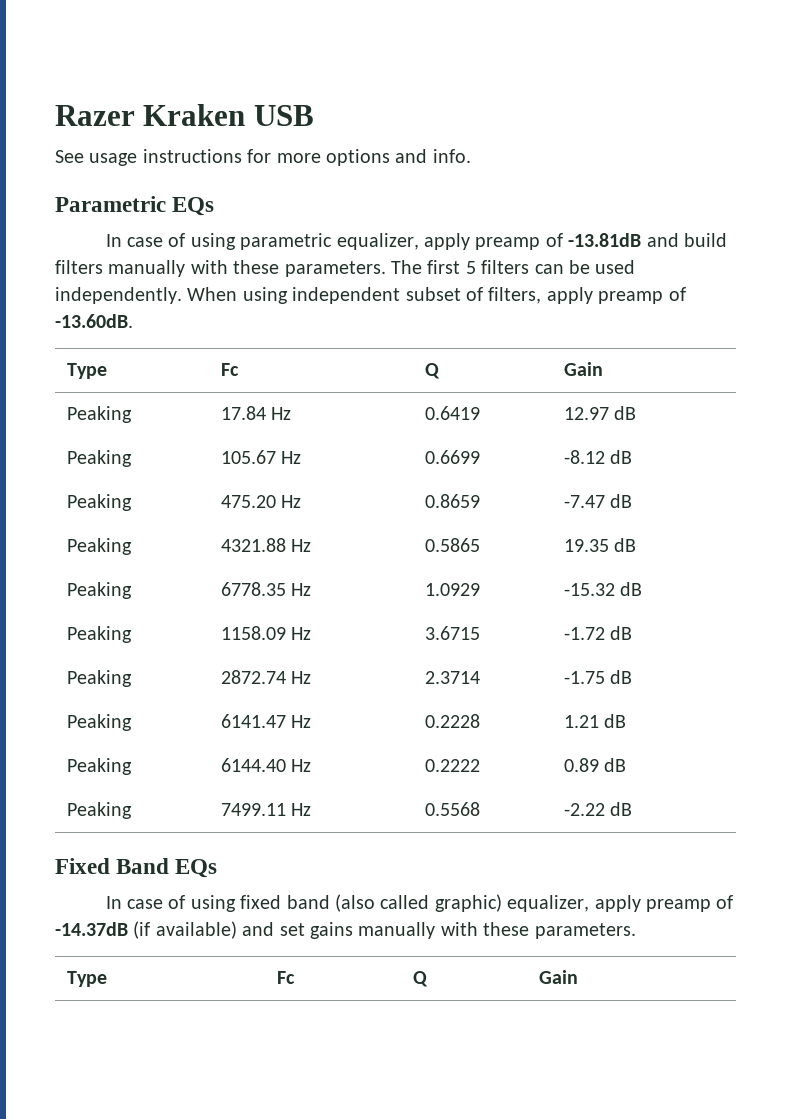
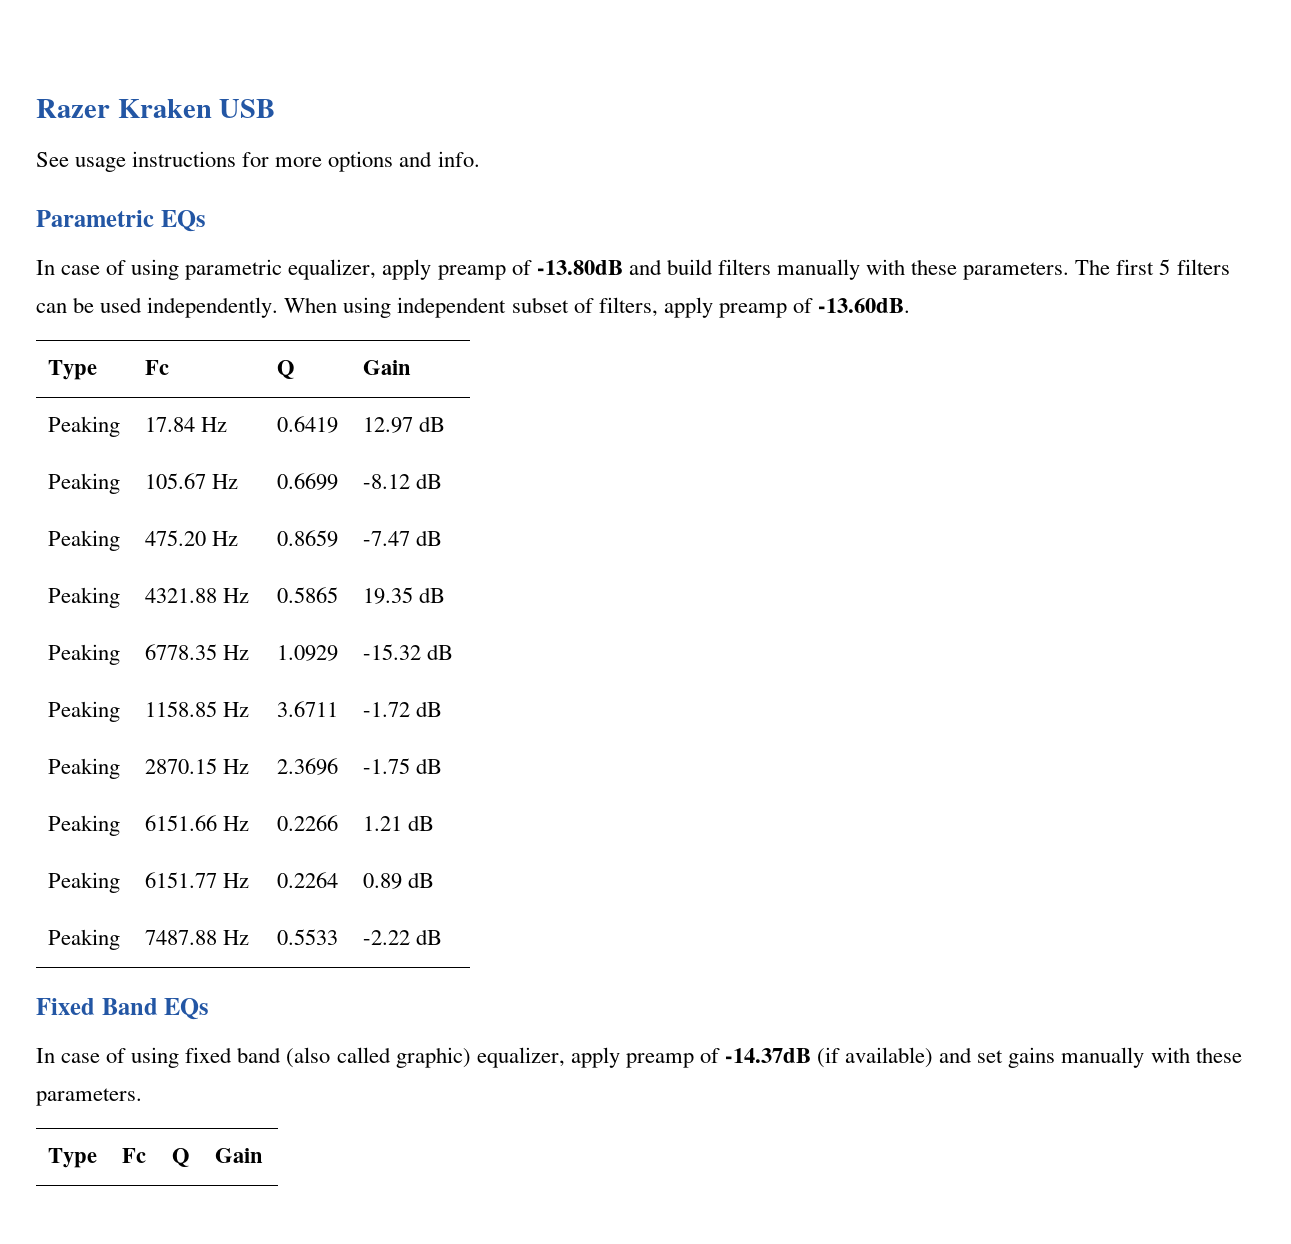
[568,233,642,247] -13.81dB -> [536,260,623,275] -13.80dB
[220,626,312,640] [424,626,480,640] 1158.09 Hz | 3.6715 -> [145,701,250,717] [277,701,339,717] 1158.85 Hz | 3.6711
[220,670,312,684] [424,671,480,684] 2872.74 Hz | 2.3714 -> [145,758,250,774] [277,758,339,775] 2870.15 Hz | 2.3696
[220,714,312,728] [424,714,480,728] 6141.47 Hz | 0.2228 -> [145,815,250,831] [277,815,339,831] 6151.66 Hz | 0.2266
[220,758,312,772] [424,759,480,772] 6144.40 Hz | 0.2222 -> [145,872,250,888] [277,872,339,888] 6151.77 Hz | 0.2264
[220,803,312,816] [424,802,480,816] 7499.11 Hz | 0.5568 -> [145,930,250,945] [277,929,339,945] 7487.88 Hz | 0.5533

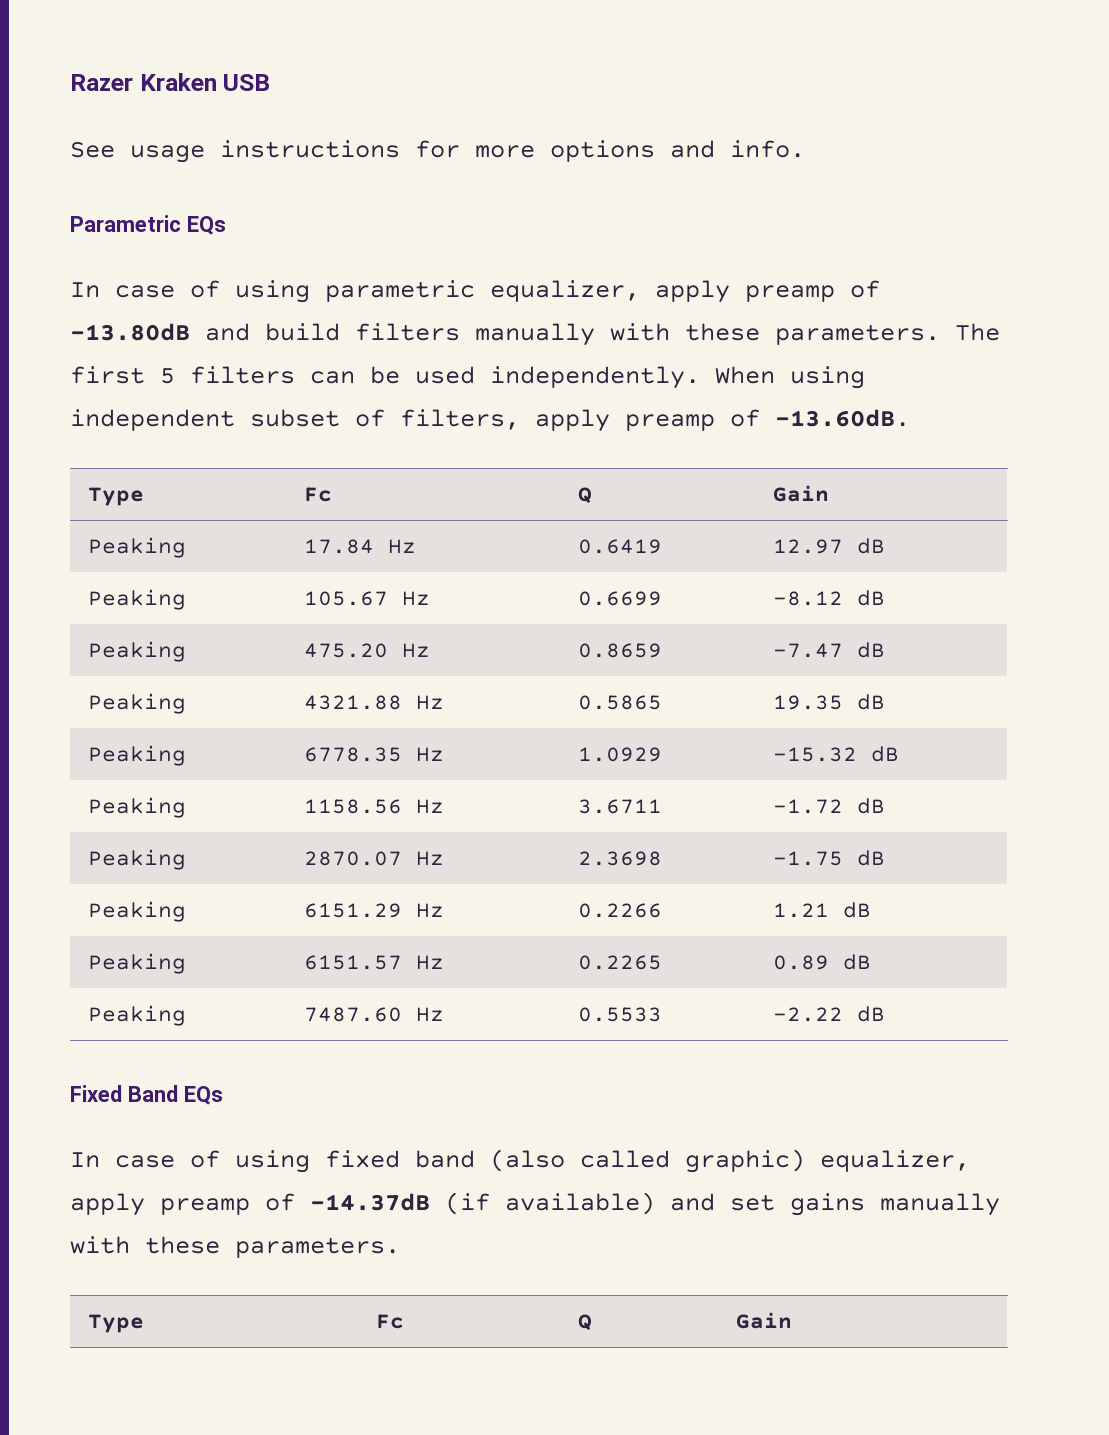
[145,701,218,717] 1158.85 -> [304,799,403,814] 1158.56
[145,758,250,774] [277,758,339,775] 2870.15 Hz | 2.3696 -> [304,851,445,866] [578,851,663,866] 2870.07 Hz | 2.3698
[145,815,218,831] 6151.66 -> [304,903,403,918] 6151.29
[145,872,250,888] [277,872,339,888] 6151.77 Hz | 0.2264 -> [304,955,445,970] [578,955,663,970] 6151.57 Hz | 0.2265
[145,930,218,945] 7487.88 -> [304,1007,403,1022] 7487.60

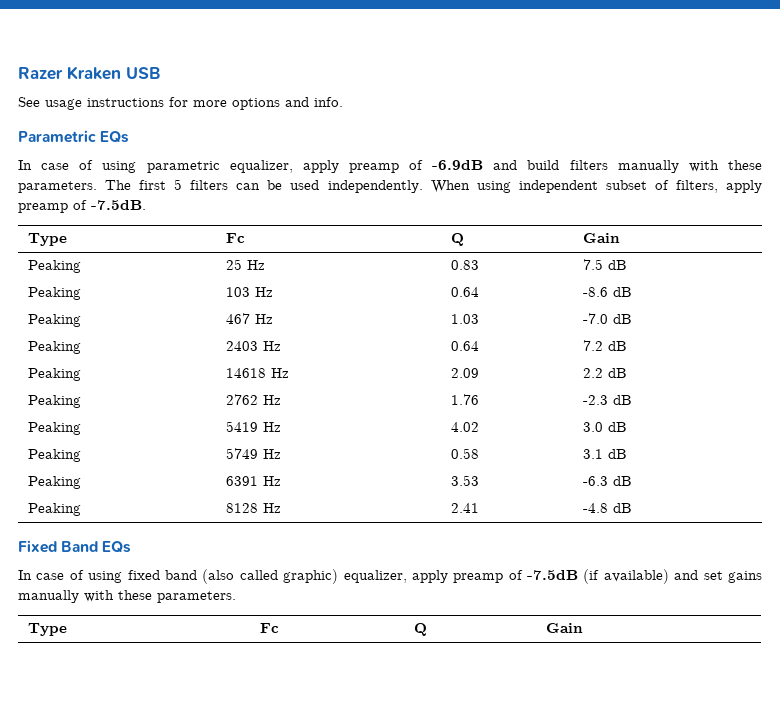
[70,323,190,341] -13.80dB -> [432,160,484,170] -6.9dB
[775,409,910,427] -13.60dB. -> [91,200,146,210] -7.5dB.
[304,539,417,554] [578,539,663,554] [773,538,886,554] [88,589,187,610] [304,591,431,606] [578,591,663,606] [773,590,886,606] [88,641,187,662] [304,643,431,658] [578,643,663,658] [773,642,886,658] [88,693,187,714] [304,695,445,710] [578,695,663,710] [773,694,886,710] [88,745,187,766] [304,747,445,762] [578,747,663,762] [773,746,900,762] [88,797,187,818] [304,799,445,814] [578,799,663,814] [773,798,886,814] [88,849,187,870] [304,851,445,866] [578,851,663,866] [773,850,886,866] [88,901,187,922] [304,903,445,918] [578,903,663,918] [773,902,872,918] [88,953,187,974] [304,955,445,970] [578,955,663,970] [773,954,872,970] [88,1005,187,1026] [304,1007,445,1022] [578,1007,663,1022] [773,1007,844,1022] 17.84 Hz | 0.6419 | 12.97 dB // Peaking | 105.67 Hz | 0.6699 | -8.12 dB // Peaking | 475.20 Hz | 0.8659 | -7.47 dB // Peaking | 4321.88 Hz | 0.5865 | 19.35 dB // Peaking | 6778.35 Hz | 1.0929 | -15.32 dB // Peaking | 1158.56 Hz | 3.6711 | -1.72 dB // Peaking | 2870.07 Hz | 2.3698 | -1.75 dB // Peaking | 6151.29 Hz | 0.2266 | 1.21 dB // Peaking | 6151.57 Hz | 0.2265 | 0.89 dB // Peaking | 7487.60 Hz | 0.5533 | -2.22 -> [226,259,266,270] [451,260,480,270] [583,259,628,270] [28,287,82,300] [226,287,274,297] [451,287,480,297] [583,287,633,297] [28,314,82,327] [226,313,274,324] [451,314,480,324] [583,313,633,324] [28,341,82,354] [226,341,282,351] [451,341,480,351] [583,340,628,351] [28,368,82,381] [226,368,290,378] [451,368,480,378] [583,368,628,378] [28,395,82,408] [226,394,282,405] [451,394,480,405] [583,395,633,405] [28,422,82,435] [226,421,282,432] [451,422,480,432] [583,422,628,432] [28,449,82,462] [226,448,282,459] [451,448,480,459] [583,449,628,459] [28,476,82,489] [226,476,282,486] [451,475,480,486] [583,476,633,486] [28,503,82,516] [226,503,282,513] [451,503,480,513] [583,503,609,513] 25 Hz | 0.83 | 7.5 dB // Peaking | 103 Hz | 0.64 | -8.6 dB // Peaking | 467 Hz | 1.03 | -7.0 dB // Peaking | 2403 Hz | 0.64 | 7.2 dB // Peaking | 14618 Hz | 2.09 | 2.2 dB // Peaking | 2762 Hz | 1.76 | -2.3 dB // Peaking | 5419 Hz | 4.02 | 3.0 dB // Peaking | 5749 Hz | 0.58 | 3.1 dB // Peaking | 6391 Hz | 3.53 | -6.3 dB // Peaking | 8128 Hz | 2.41 | -4.8
[310,1193,430,1211] -14.37dB -> [527,570,579,580] -7.5dB

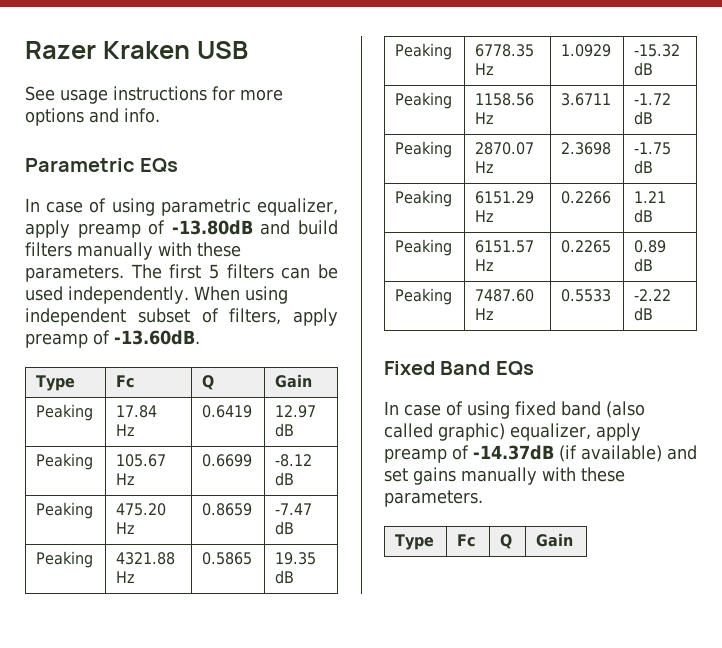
[432,160,484,170] -6.9dB -> [171,220,253,235] -13.80dB
[91,200,146,210] -7.5dB. -> [114,330,200,345] -13.60dB.
[226,259,266,270] [451,260,480,270] [583,259,628,270] [28,287,82,300] [226,287,274,297] [451,287,480,297] [583,287,633,297] [28,314,82,327] [226,313,274,324] [451,314,480,324] [583,313,633,324] [28,341,82,354] [226,341,282,351] [451,341,480,351] [583,340,628,351] [28,368,82,381] [226,368,290,378] [451,368,480,378] [583,368,628,378] [28,395,82,408] [226,394,282,405] [451,394,480,405] [583,395,633,405] [28,422,82,435] [226,421,282,432] [451,422,480,432] [583,422,628,432] [28,449,82,462] [226,448,282,459] [451,448,480,459] [583,449,628,459] [28,476,82,489] [226,476,282,486] [451,475,480,486] [583,476,633,486] [28,503,82,516] [226,503,282,513] [451,503,480,513] [583,503,609,513] 25 Hz | 0.83 | 7.5 dB // Peaking | 103 Hz | 0.64 | -8.6 dB // Peaking | 467 Hz | 1.03 | -7.0 dB // Peaking | 2403 Hz | 0.64 | 7.2 dB // Peaking | 14618 Hz | 2.09 | 2.2 dB // Peaking | 2762 Hz | 1.76 | -2.3 dB // Peaking | 5419 Hz | 4.02 | 3.0 dB // Peaking | 5749 Hz | 0.58 | 3.1 dB // Peaking | 6391 Hz | 3.53 | -6.3 dB // Peaking | 8128 Hz | 2.41 | -4.8 -> [116,405,158,418] [116,424,136,436] [202,405,253,418] [275,405,317,418] [275,423,295,437] [36,453,94,470] [116,454,167,467] [116,473,136,485] [202,454,253,467] [275,454,313,467] [275,472,295,486] [36,502,94,519] [116,503,167,516] [116,522,136,534] [202,503,253,516] [275,503,313,515] [275,521,295,535] [36,551,94,568] [116,552,176,565] [116,571,136,583] [202,552,253,565] [275,552,317,565] [275,570,295,584] [395,43,453,60] [475,44,535,57] [475,63,495,75] [561,44,612,57] [634,44,681,57] [634,62,654,76] [395,92,453,109] [475,93,535,106] [475,112,495,124] [561,93,612,106] [634,93,672,105] [634,111,654,125] [395,141,453,158] [475,142,535,155] [475,161,495,173] [561,142,612,155] [634,142,672,155] [634,160,654,174] [395,190,453,207] [475,191,535,204] [475,210,495,222] [561,191,612,204] [634,191,667,203] [634,209,654,223] [395,239,453,256] [475,240,535,253] [475,259,495,271] [561,240,612,253] [634,240,667,253] [634,258,654,272] [395,288,453,305] [475,289,535,302] [475,308,495,320] [561,289,612,302] [634,289,672,301] 17.84 Hz | 0.6419 | 12.97 dB // Peaking | 105.67 Hz | 0.6699 | -8.12 dB // Peaking | 475.20 Hz | 0.8659 | -7.47 dB // Peaking | 4321.88 Hz | 0.5865 | 19.35 dB // Peaking | 6778.35 Hz | 1.0929 | -15.32 dB // Peaking | 1158.56 Hz | 3.6711 | -1.72 dB // Peaking | 2870.07 Hz | 2.3698 | -1.75 dB // Peaking | 6151.29 Hz | 0.2266 | 1.21 dB // Peaking | 6151.57 Hz | 0.2265 | 0.89 dB // Peaking | 7487.60 Hz | 0.5533 | -2.22
[527,570,579,580] -7.5dB -> [473,445,554,460] -14.37dB

